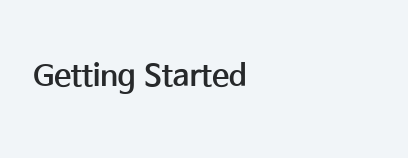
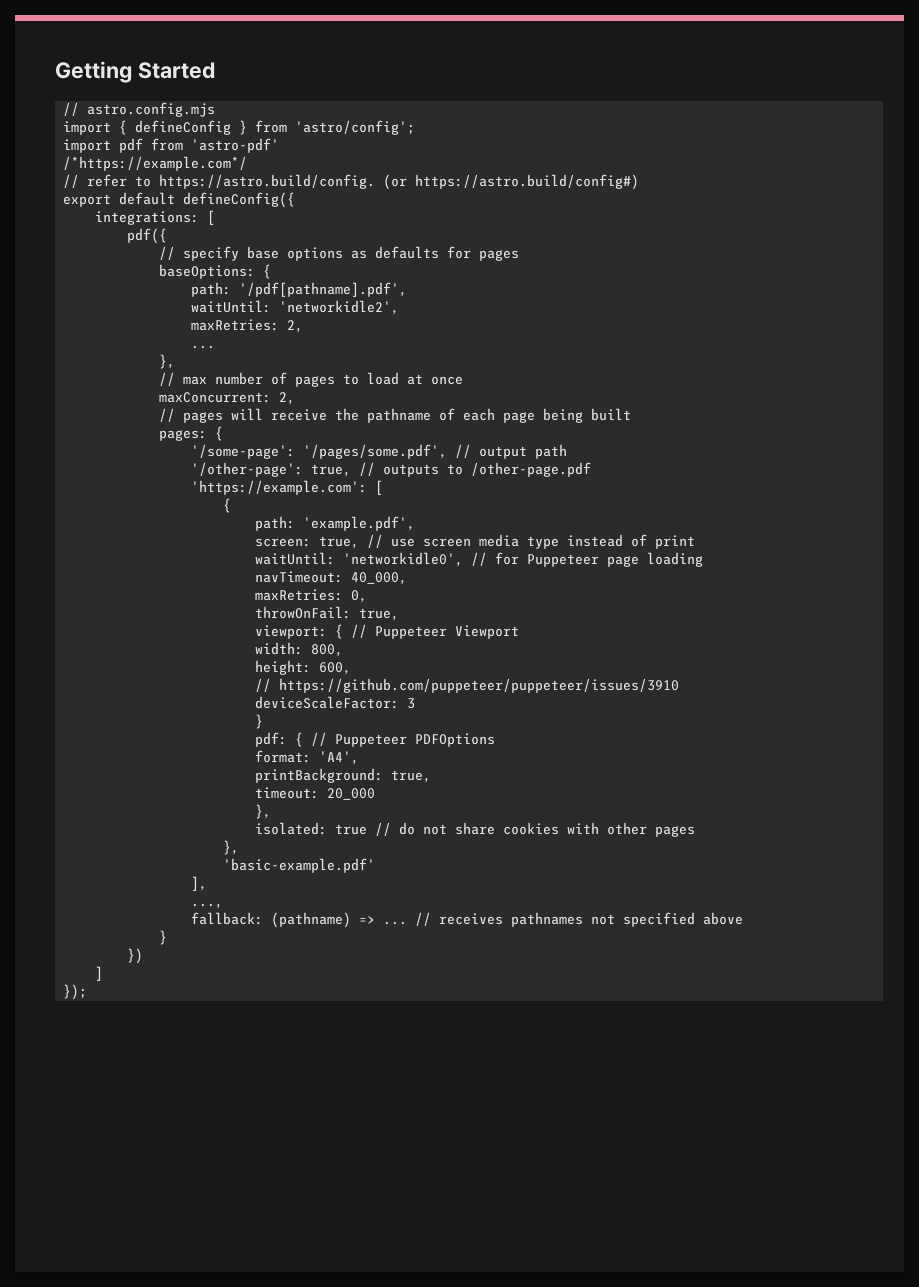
(248, 75) none -> [63,102,216,117] [63,120,416,135] [63,138,280,153] [63,156,248,171] [63,174,640,190] [63,192,296,208] [95,210,216,225] [127,228,168,244] [159,246,520,261] [159,264,272,279] [191,282,408,297] [191,300,400,315] [191,319,304,333] [191,345,216,349] [159,354,176,369] [159,372,464,387] [159,392,296,405] [159,408,632,423] [159,426,224,441] [191,444,568,459] [191,462,592,477] [191,480,384,495] [223,498,232,513] [255,516,416,531] [255,534,696,549] [255,552,704,567] [255,571,408,585] [255,589,368,603] [255,606,400,621] [255,624,520,639] [255,642,344,657] [255,660,352,675] [255,678,680,693] [255,696,416,709] [255,714,264,729] [255,732,496,747] [255,750,360,765] [255,768,432,783] [255,787,376,800] [255,804,272,819] [255,822,696,837] [223,840,240,855] [223,858,376,873] [191,876,208,891] [191,903,224,909] [191,912,744,928] [159,930,168,945] [127,948,144,964] [95,966,104,981] [63,984,88,1000] // // astro.config.mjs // import { defineConfig } from 'astro/config'; // import pdf from 'astro-pdf' // /*https://example.com*/ // // refer to https://astro.build/config. (or https://astro.build/config#) // export default defineConfig({ // integrations: [ // pdf({ // // specify base options as defaults for pages // baseOptions: { // path: '/pdf[pathname].pdf', // waitUntil: 'networkidle2', // maxRetries: 2, // ... // }, // // max number of pages to load at once // maxConcurrent: 2, // // pages will receive the pathname of each page being built // pages: { // '/some-page': '/pages/some.pdf', // output path // '/other-page': true, // outputs to /other-page.pdf // 'https://example.com': [ // { // path: 'example.pdf', // screen: true, // use screen media type instead of print // waitUntil: 'networkidle0', // for Puppeteer page loading // navTimeout: 40_000, // maxRetries: 0, // throwOnFail: true, // viewport: { // Puppeteer Viewport // width: 800, // height: 600, // // https://github.com/puppeteer/puppeteer/issues/3910 // deviceScaleFactor: 3 // } // pdf: { // Puppeteer PDFOptions // format: 'A4', // printBackground: true, // timeout: 20_000 // }, // isolated: true // do not share cookies with other pages // }, // 'basic-example.pdf' // ], // ..., // fallback: (pathname) => ... // receives pathnames not specified above // } // }) // ] // });

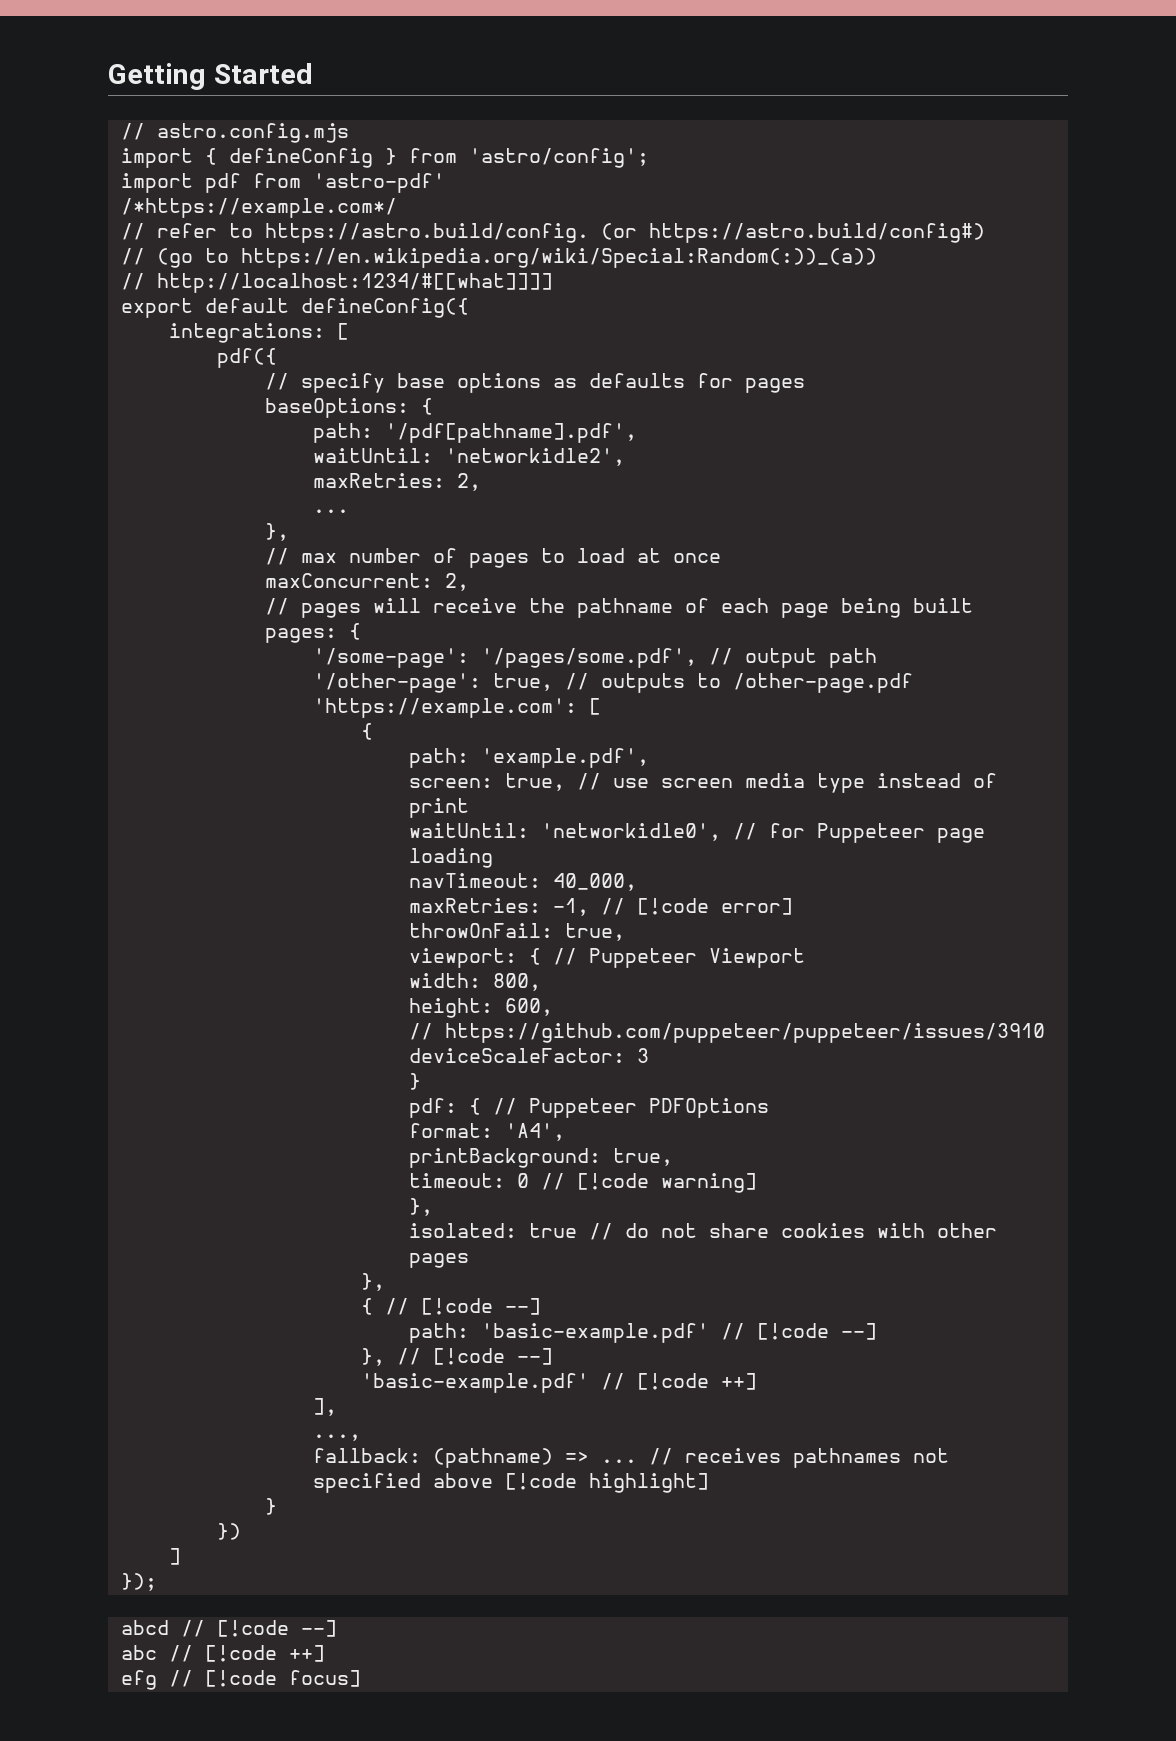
(640, 182) none -> [120,248,877,268] [120,273,553,293] // // (go to https://en.wikipedia.org/wiki/Special:Random(:))_(a)) // // http://localhost:1234/#[[what]]]]
[351,590,368,603] 0, -> [552,898,793,916] -1, // [!code error]
[327,788,376,800] 20_000 -> [516,1173,757,1193] 0 // [!code warning]
[223,858,376,873] 'basic-example.pdf' -> [360,1298,541,1315] [408,1323,877,1343] [360,1348,553,1366] [360,1373,757,1393] { // [!code --] // path: 'basic-example.pdf' // [!code --] // }, // [!code --] // 'basic-example.pdf' // [!code ++]
(744, 918) none -> [504,1473,709,1493] [!code highlight]
(88, 992) none -> [120,1620,337,1637] [120,1645,325,1662] [120,1670,361,1690] // abcd // [!code --] // abc // [!code ++] // efg // [!code focus]

